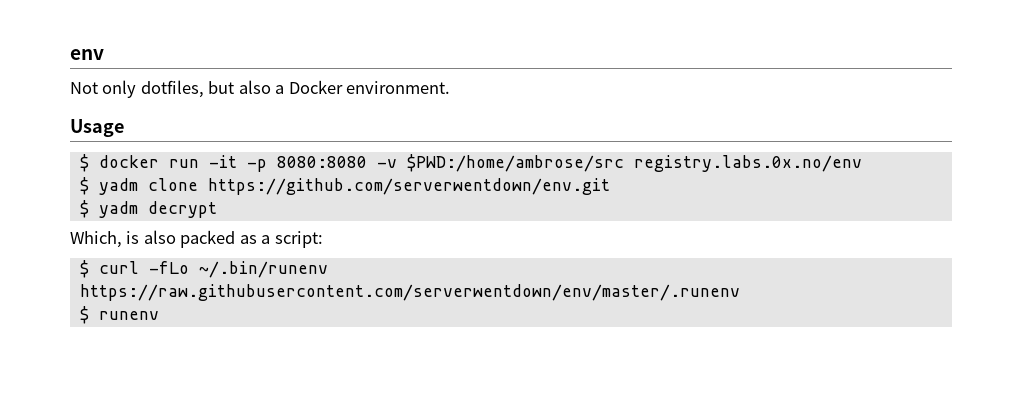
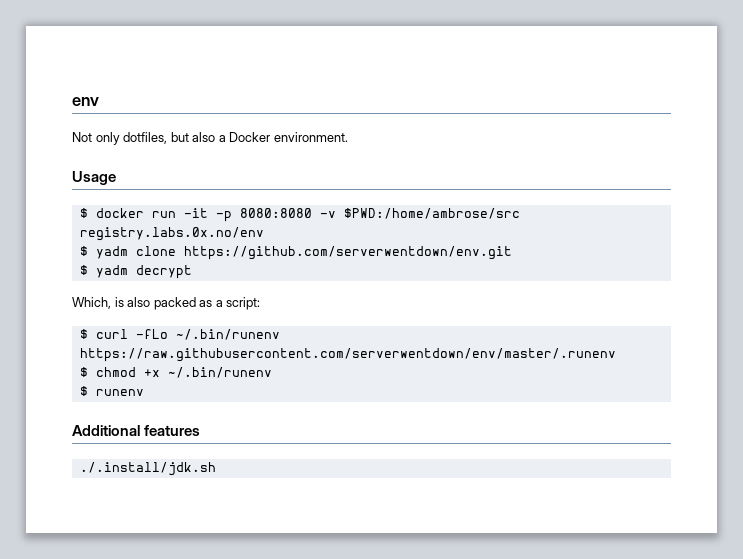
(740, 292) none -> [79,367,272,378] // $ chmod +x ~/.bin/runenv
(159, 315) none -> [72,425,201,436] [79,462,216,476] // Additional features // ./.install/jdk.sh

